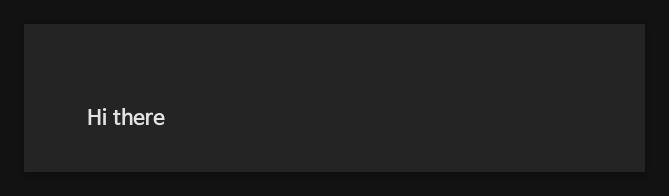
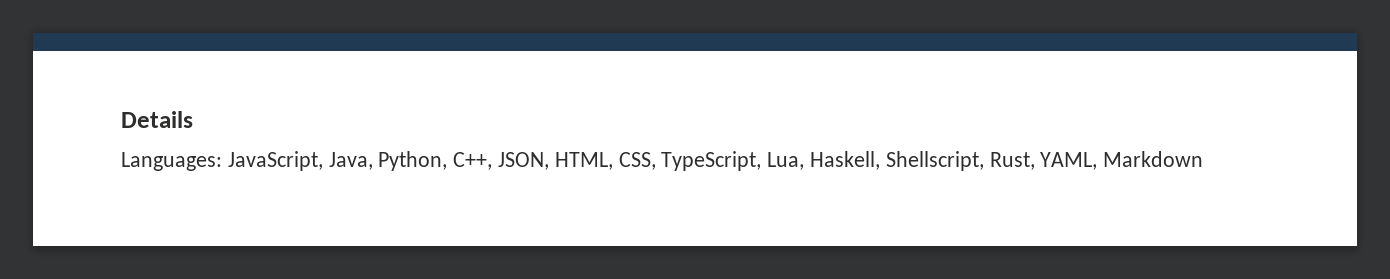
[87,108,165,126] Hi there -> [121,111,193,128] [121,151,1204,171] Details // Languages: JavaScript, Java, Python, C++, JSON, HTML, CSS, TypeScript, Lua, Haskell, Shellscript, Rust, YAML, Markdown

